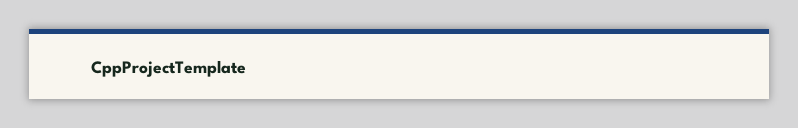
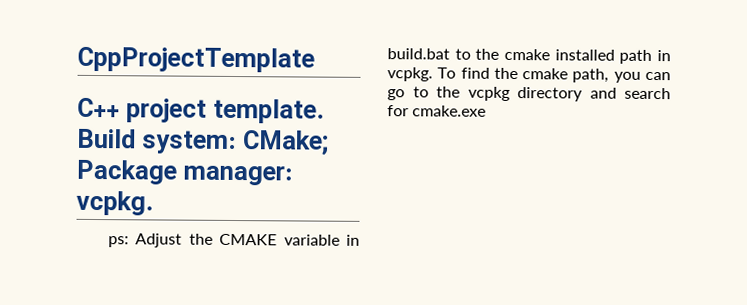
(246, 68) none -> [77,97,325,124] [77,128,329,156] [76,159,293,186] [76,190,154,216] [107,233,361,248] [387,48,671,64] [387,67,671,83] [387,86,671,102] [387,105,487,117] // C++ project template. Build system: CMake; Package manager: vcpkg. // ps: Adjust the CMAKE variable in build.bat to the cmake installed path in vcpkg. To find the cmake path, you can go to the vcpkg directory and search for cmake.exe

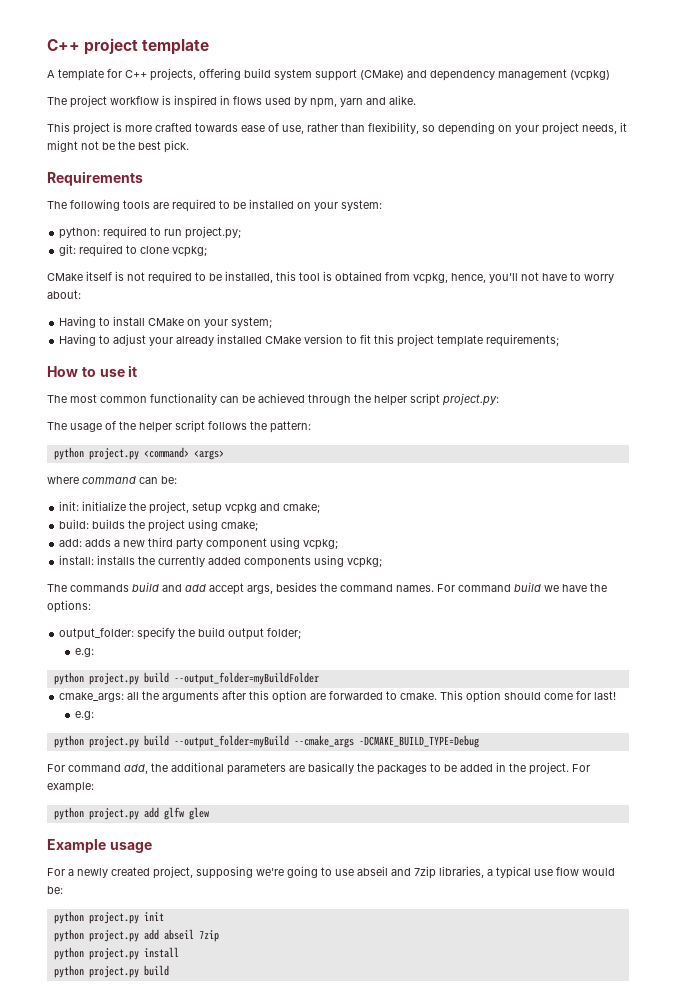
[77,46,315,73] CppProjectTemplate // -> (47, 45) none
[212,98,325,124] [77,128,329,156] [76,159,293,186] [76,190,154,216] [107,233,361,248] [387,48,671,64] [387,67,671,83] [387,86,671,102] [387,105,487,117] template. Build system: CMake; Package manager: vcpkg. // ps: Adjust the CMAKE variable in build.bat to the cmake installed path in vcpkg. To find the cmake path, you can go to the vcpkg directory and search for cmake.exe -> [142,39,210,55] [47,68,610,81] [47,95,416,108] [47,122,627,135] [47,140,189,153] [47,171,143,186] [47,199,382,212] [59,226,242,239] [59,244,208,257] [47,271,614,284] [47,290,81,299] [59,316,273,328] [59,334,560,347] [47,365,138,377] [47,393,499,406] [47,420,311,433] [53,447,224,460] [47,476,177,484] [59,501,321,514] [59,519,259,532] [59,537,339,550] [59,555,383,568] [47,582,607,595] [47,600,91,613] [59,627,302,640] [75,648,95,657] [53,672,319,685] [59,690,617,703] [75,711,95,720] [53,735,479,748] [47,762,590,775] [47,782,94,793] [53,807,209,820] [47,839,152,853] [47,866,615,879] [47,886,63,894] [53,911,164,924] [53,929,219,942] [53,947,179,960] [53,965,169,978] template // A template for C++ projects, offering build system support (CMake) and dependency management (vcpkg) // The project workflow is inspired in flows used by npm, yarn and alike. // This project is more crafted towards ease of use, rather than flexibility, so depending on your project needs, it might not be the best pick. // Requirements // The following tools are required to be installed on your system: // python: required to run project.py; // git: required to clone vcpkg; // CMake itself is not required to be installed, this tool is obtained from vcpkg, hence, you'll not have to worry about: // Having to install CMake on your system; // Having to adjust your already installed CMake version to fit this project template requirements; // How to use it // The most common functionality can be achieved through the helper script project.py: // The usage of the helper script follows the pattern: // python project.py <command> <args> // where command can be: // init: initialize the project, setup vcpkg and cmake; // build: builds the project using cmake; // add: adds a new third party component using vcpkg; // install: installs the currently added components using vcpkg; // The commands build and add accept args, besides the command names. For command build we have the options: // output_folder: specify the build output folder; // e.g: // python project.py build --output_folder=myBuildFolder // cmake_args: all the arguments after this option are forwarded to cmake. This option should come for last! // e.g: // python project.py build --output_folder=myBuild --cmake_args -DCMAKE_BUILD_TYPE=Debug // For command add, the additional parameters are basically the packages to be added in the project. For example: // python project.py add glfw glew // Example usage // For a newly created project, supposing we're going to use abseil and 7zip libraries, a typical use flow would be: // python project.py init // python project.py add abseil 7zip // python project.py install // python project.py build

